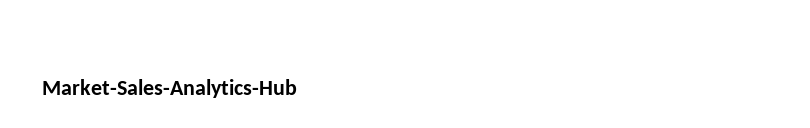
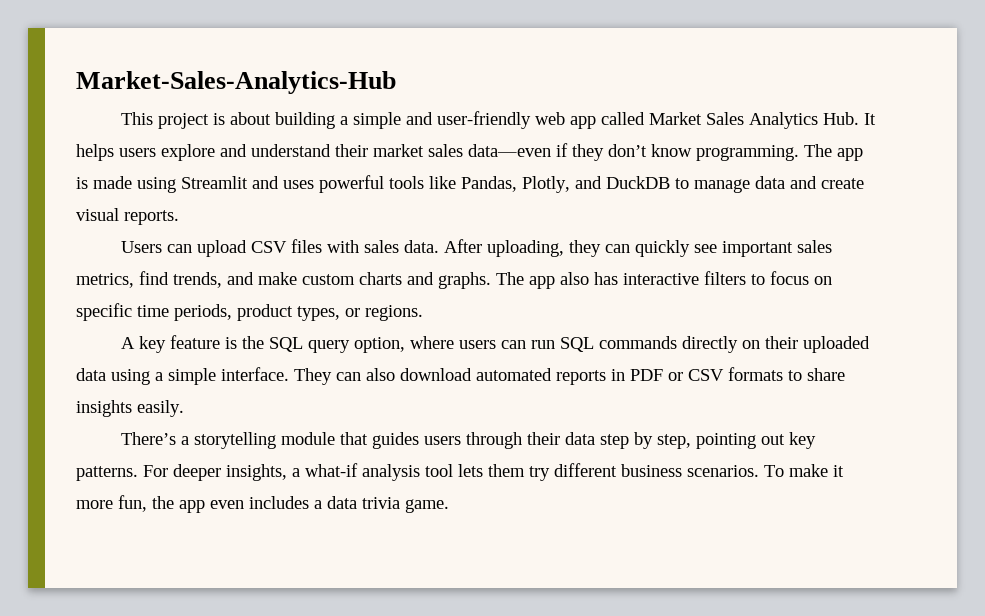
(297, 88) none -> [121,111,877,129] [76,143,863,161] [76,175,864,193] [76,208,179,225] [121,239,833,257] [76,271,832,289] [76,303,423,321] [121,335,871,353] [76,367,845,385] [76,400,184,417] [121,432,817,449] [76,463,844,481] [76,495,449,513] // This project is about building a simple and user-friendly web app called Market Sales Analytics Hub. It helps users explore and understand their market sales data—even if they don’t know programming. The app is made using Streamlit and uses powerful tools like Pandas, Plotly, and DuckDB to manage data and create visual reports. // Users can upload CSV files with sales data. After uploading, they can quickly see important sales metrics, find trends, and make custom charts and graphs. The app also has interactive filters to focus on specific time periods, product types, or regions. // A key feature is the SQL query option, where users can run SQL commands directly on their uploaded data using a simple interface. They can also download automated reports in PDF or CSV formats to share insights easily. // There’s a storytelling module that guides users through their data step by step, pointing out key patterns. For deeper insights, a what-if analysis tool lets them try different business scenarios. To make it more fun, the app even includes a data trivia game.

